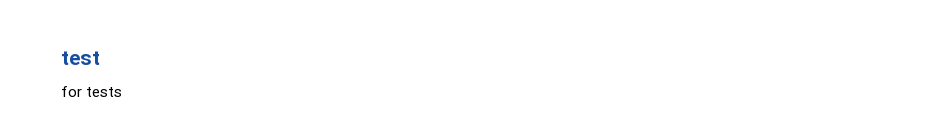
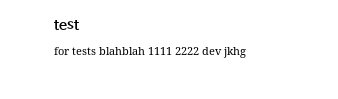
(123, 92) none -> [99,47,246,58] blahblah 1111 2222 dev jkhg

